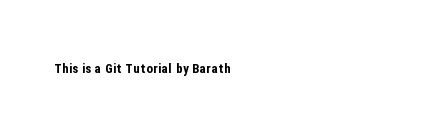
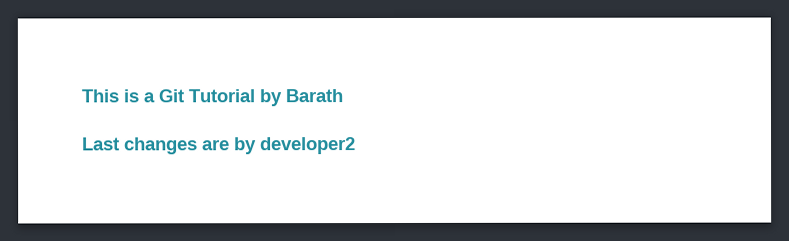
(232, 68) none -> [82,137,356,155] // Last changes are by developer2

